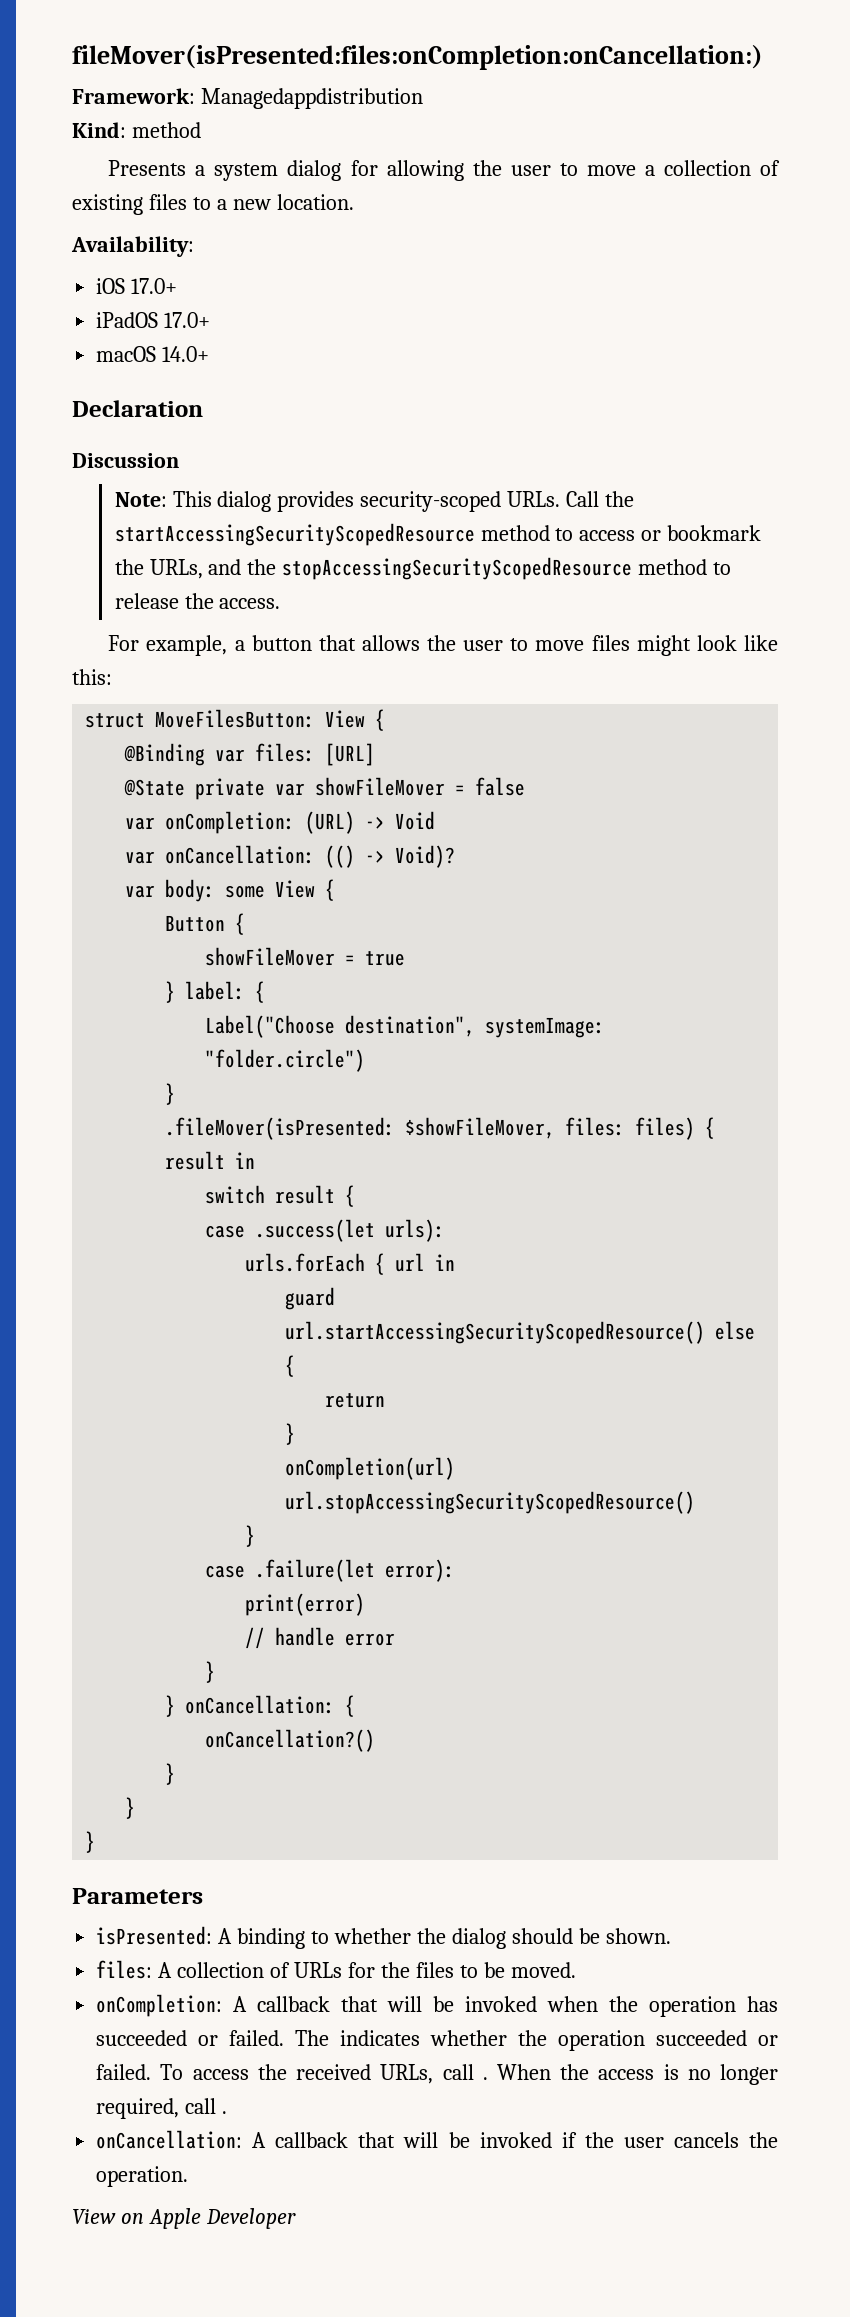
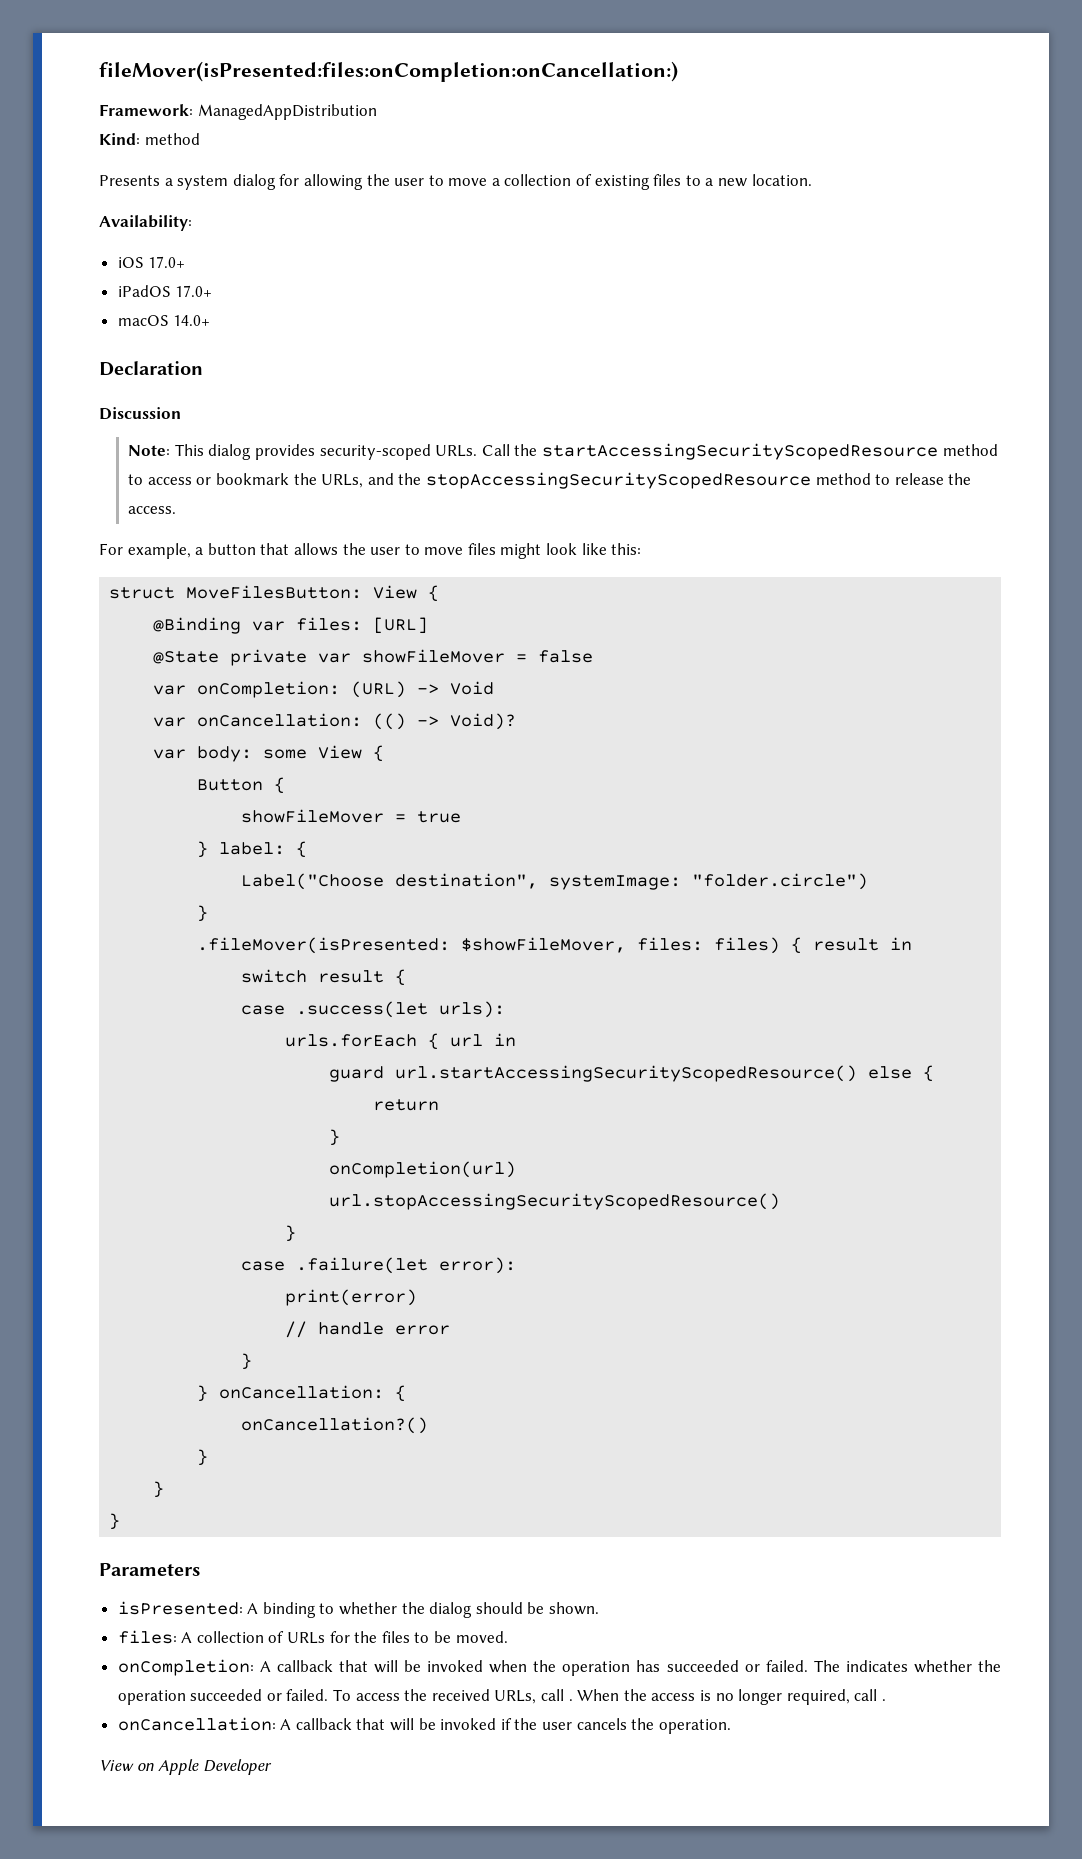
[200,88,423,109] Managedappdistribution -> [197,104,377,120] ManagedAppDistribution

